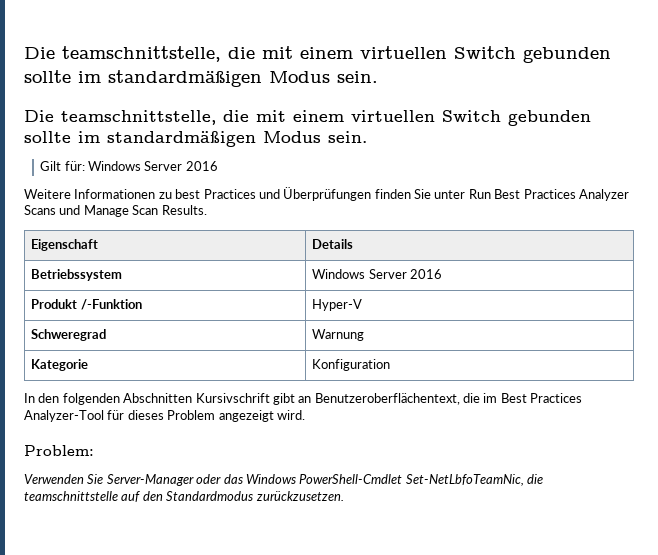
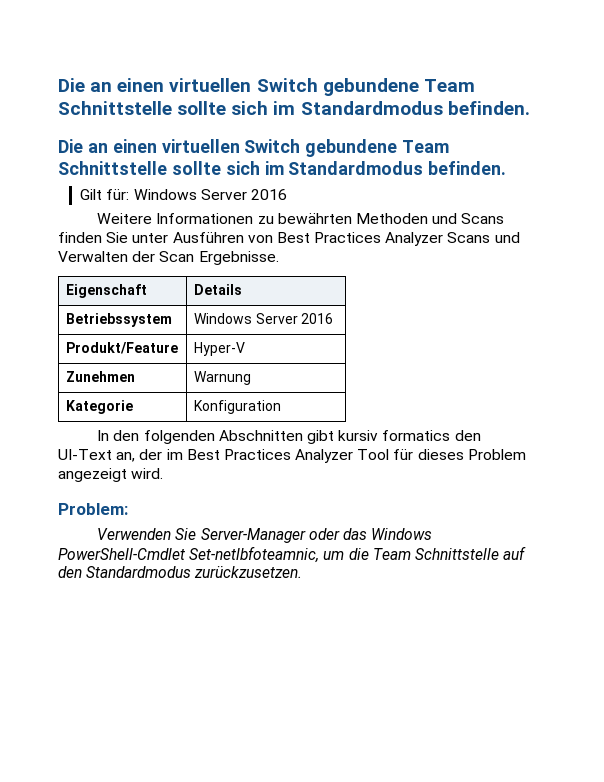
[24,46,611,63] [24,70,378,87] [24,110,591,126] [24,131,367,147] Die teamschnittstelle, die mit einem virtuellen Switch gebunden sollte im standardmäßigen Modus sein. // Die teamschnittstelle, die mit einem virtuellen Switch gebunden sollte im standardmäßigen Modus sein. -> [58,78,475,96] [58,101,530,115] [58,139,450,157] [58,161,507,175] Die an einen virtuellen Switch gebundene Team Schnittstelle sollte sich im Standardmodus befinden. // Die an einen virtuellen Switch gebundene Team Schnittstelle sollte sich im Standardmodus befinden.
[175,187,372,201] best Practices und Überprüfungen -> [277,213,505,224] bewährten Methoden und Scans
[468,189,491,199] Run -> [172,232,273,243] Ausführen von
[83,205,207,217] Manage Scan Results. -> [58,251,279,265] Verwalten der Scan Ergebnisse.
[31,299,142,310] Produkt /-Funktion -> [65,342,178,354] Produkt/Feature
[31,329,107,341] Schweregrad -> [65,371,135,382] Zunehmen
[195,393,480,405] Kursivschrift gibt an Benutzeroberflächentext, die -> [307,430,481,444] [58,449,163,462] gibt kursiv formatics den UI-Text an, der
[24,410,104,422] Analyzer-Tool -> [295,449,390,463] Analyzer Tool
[405,474,543,486] [24,491,118,501] Set-NetLbfoTeamNic, die teamschnittstelle -> [189,546,499,563] Set-netlbfoteamnic, um die Team Schnittstelle

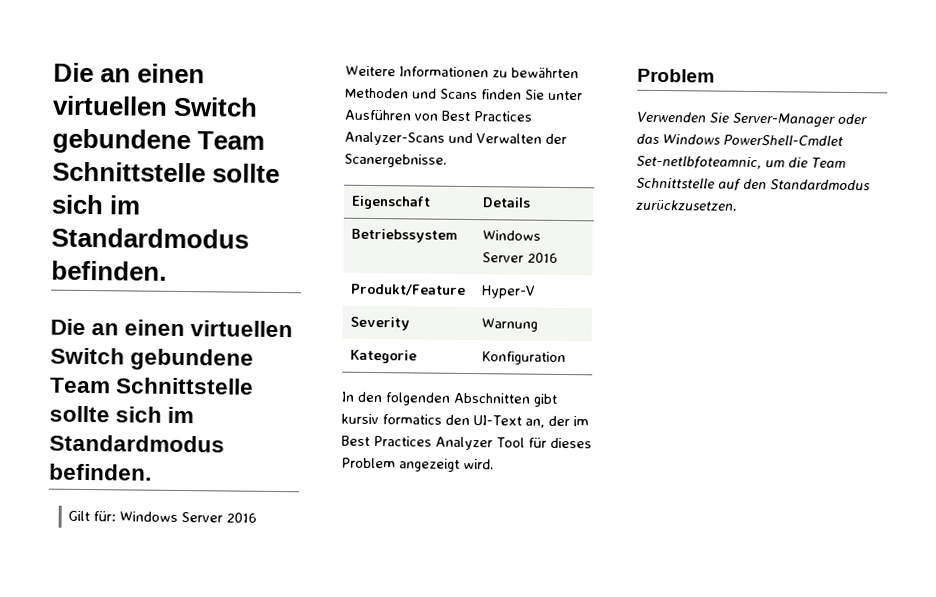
[385,232,491,246] Analyzer Scans -> [344,131,445,146] Analyzer-Scans
[159,251,279,265] Scan Ergebnisse. -> [344,153,447,168] Scanergebnisse.
[65,371,135,382] Zunehmen -> [350,316,411,331] Severity
[58,503,128,515] Problem: -> [637,68,715,83] Problem

